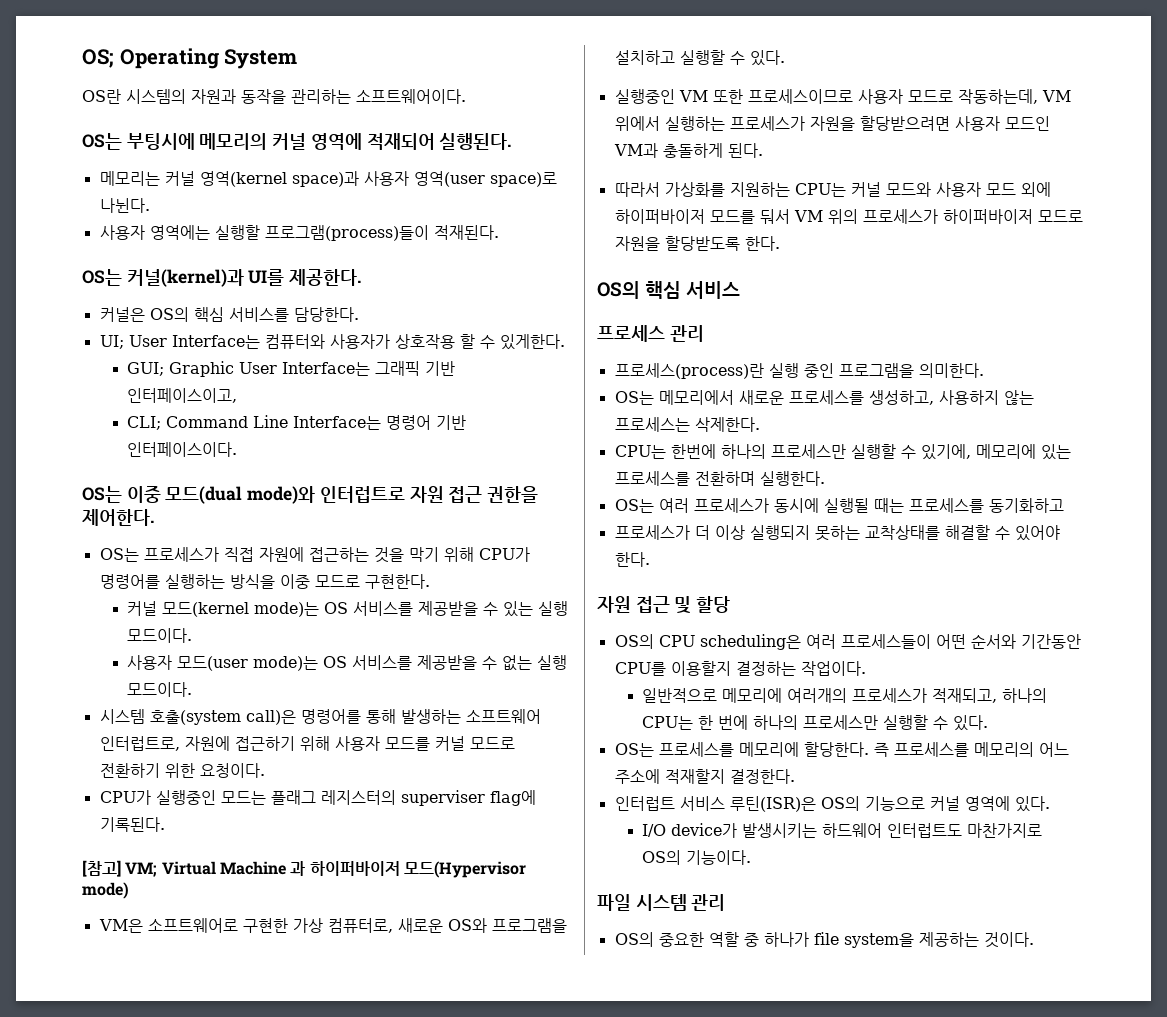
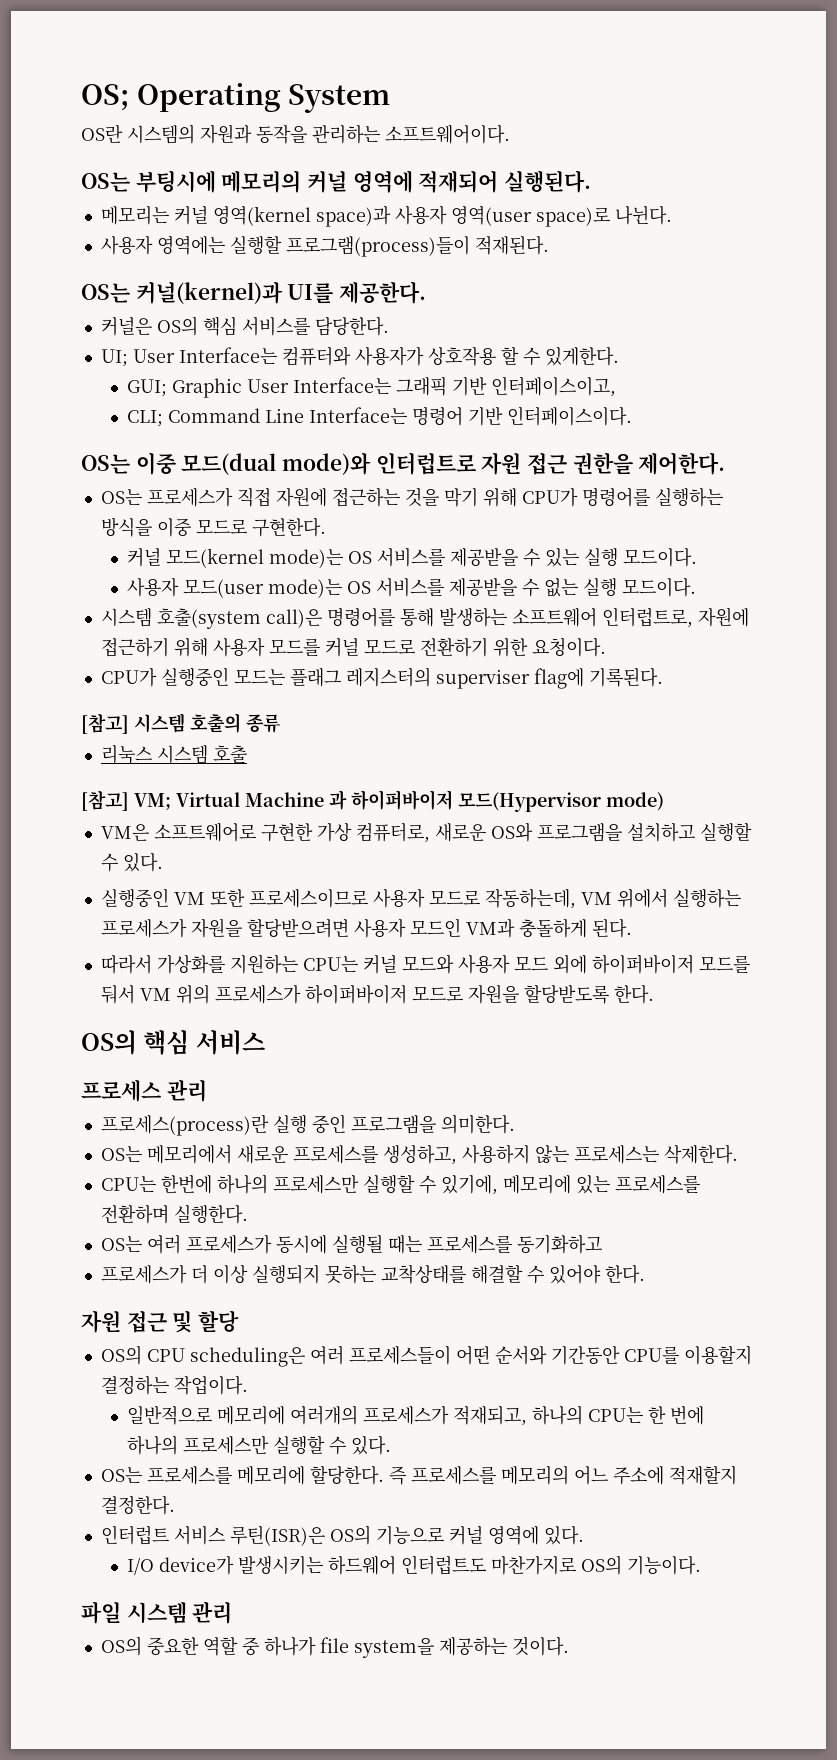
(165, 824) none -> [81,713,281,734] [100,745,247,764] // [참고] 시스템 호출의 종류 // 리눅스 시스템 호출

